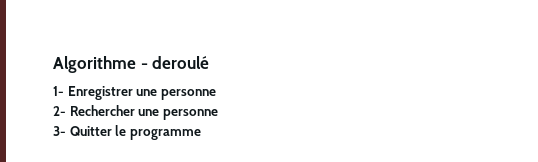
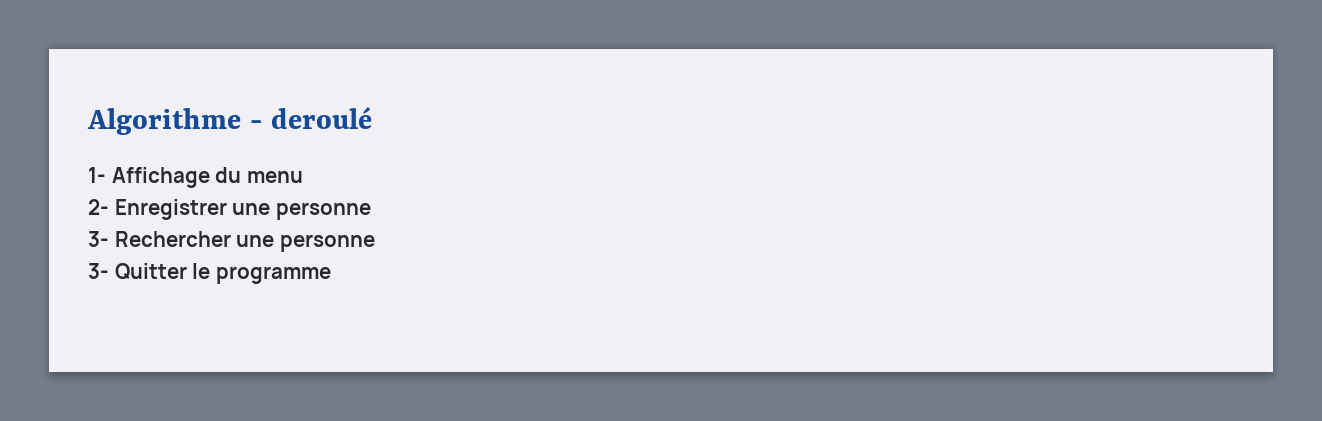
(64, 91) none -> [111,167,303,188] [88,199,109,215] Affichage du menu // 2-
[53,106,66,116] 2- -> [88,231,109,247] 3-

